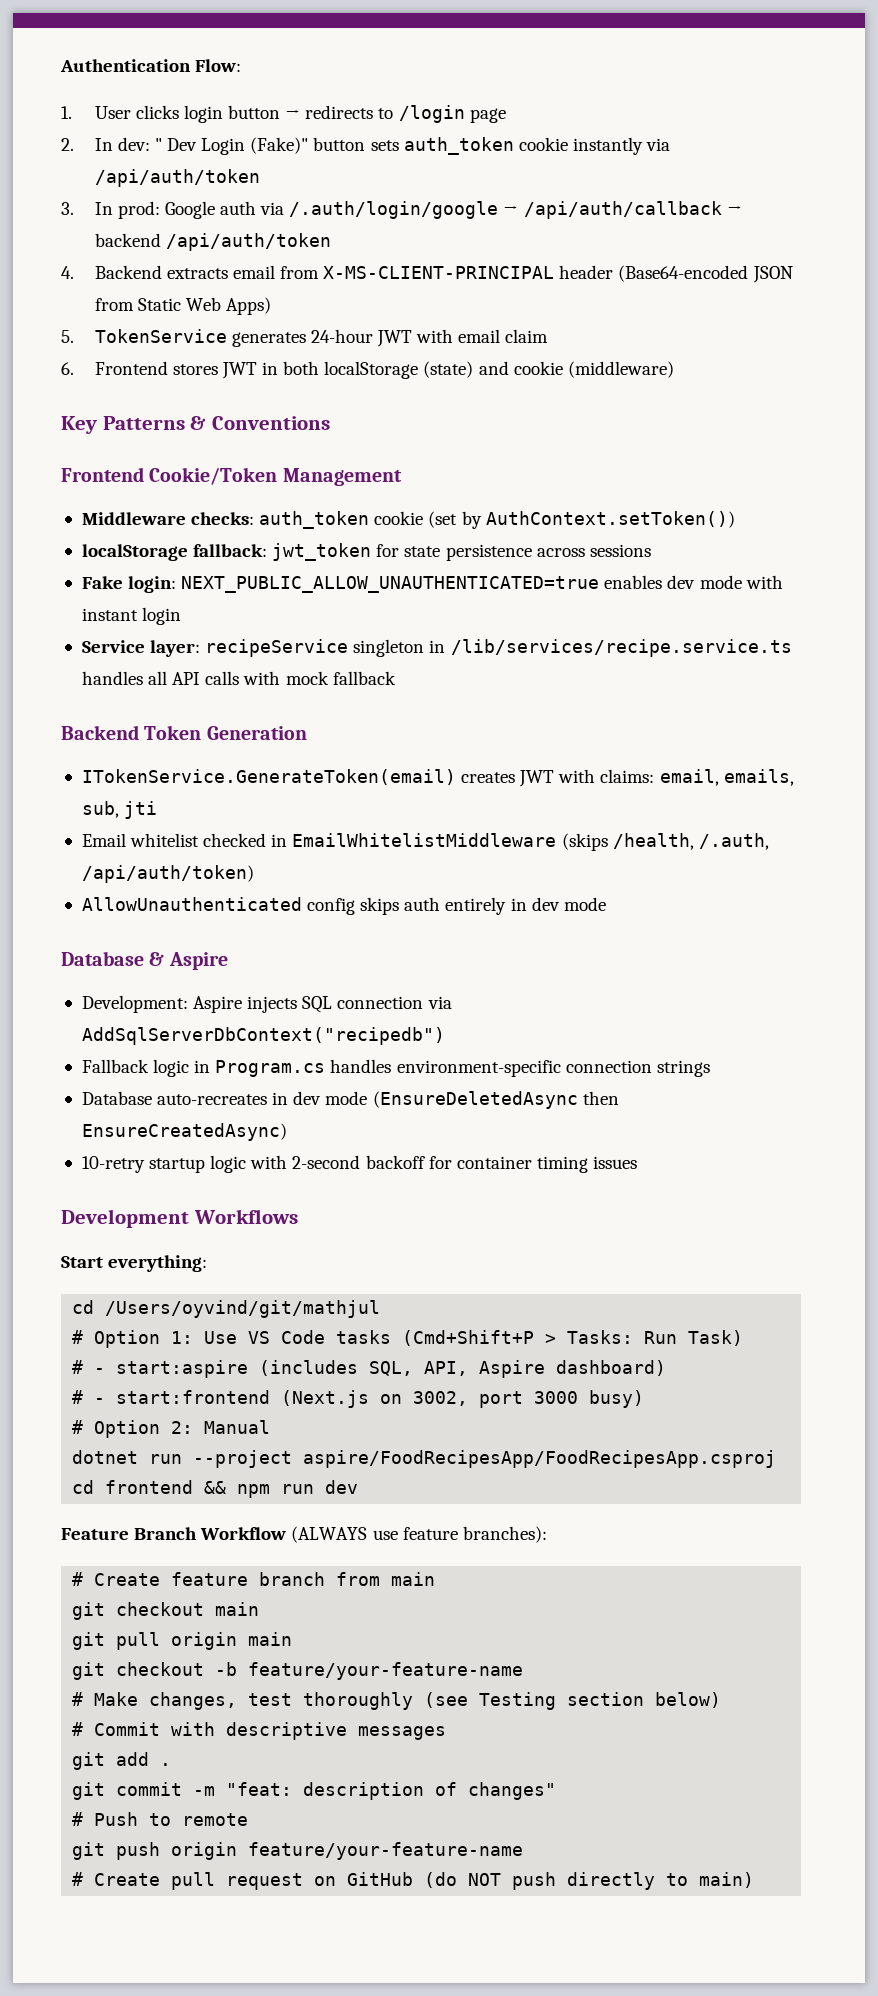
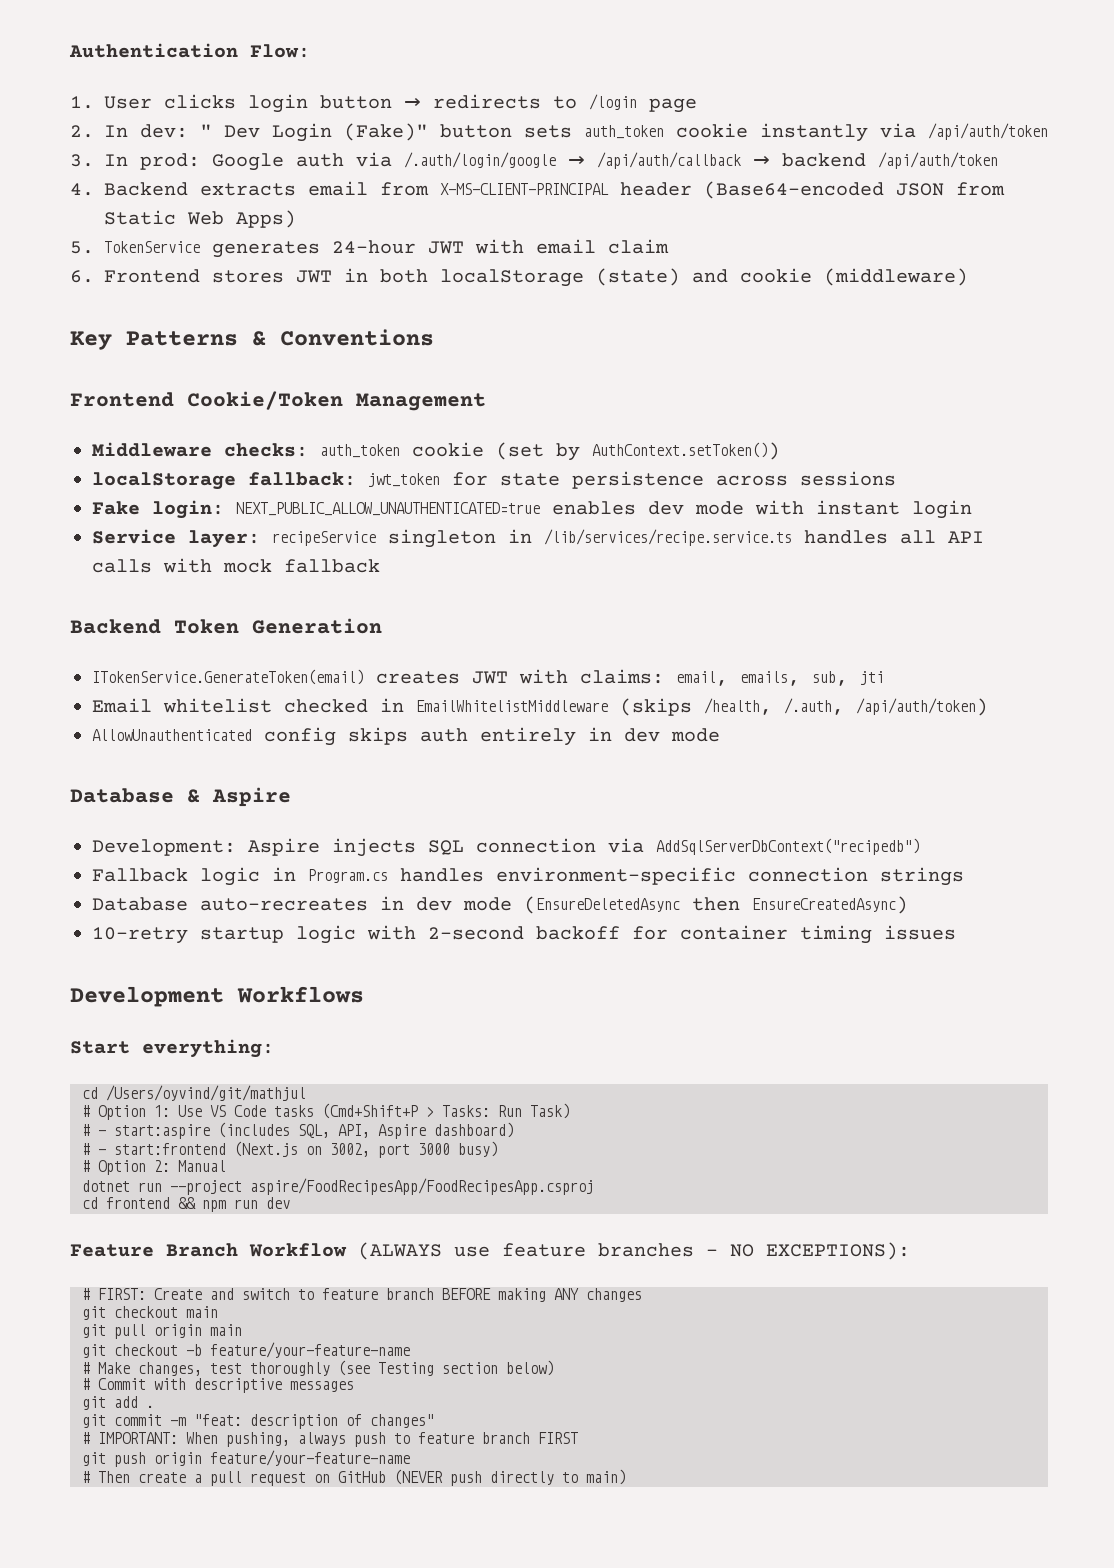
[462,1526,547,1543] [72,1572,436,1586] branches): // # Create feature branch from main -> [598,1242,910,1260] [82,1288,642,1302] branches - NO EXCEPTIONS): // # FIRST: Create and switch to feature branch BEFORE making ANY changes
[94,1812,249,1826] Push to remote -> [98,1432,578,1447] IMPORTANT: When pushing, always push to feature branch FIRST
[94,1873,161,1886] Create -> [98,1471,202,1483] Then create a
[424,1872,502,1888] (do NOT -> [394,1469,443,1485] (NEVER

